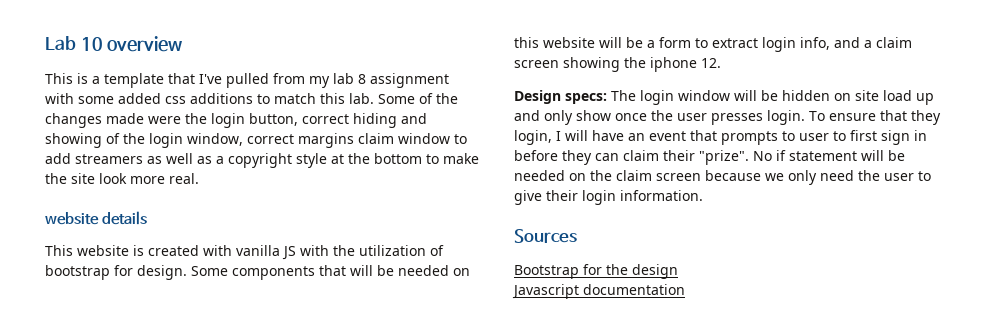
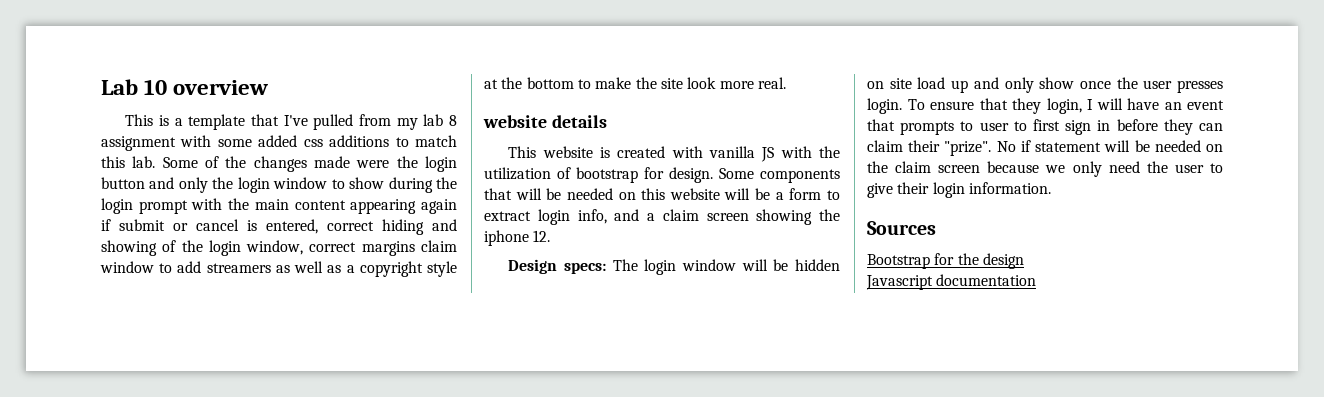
[249,113,298,126] button, -> [101,177,458,193] [101,198,458,214] [101,219,318,234] button and only the login window to show during the login prompt with the main content appearing again if submit or cancel is entered,

